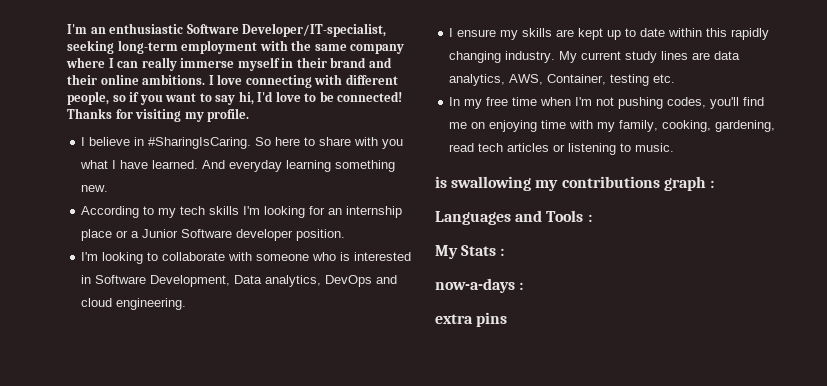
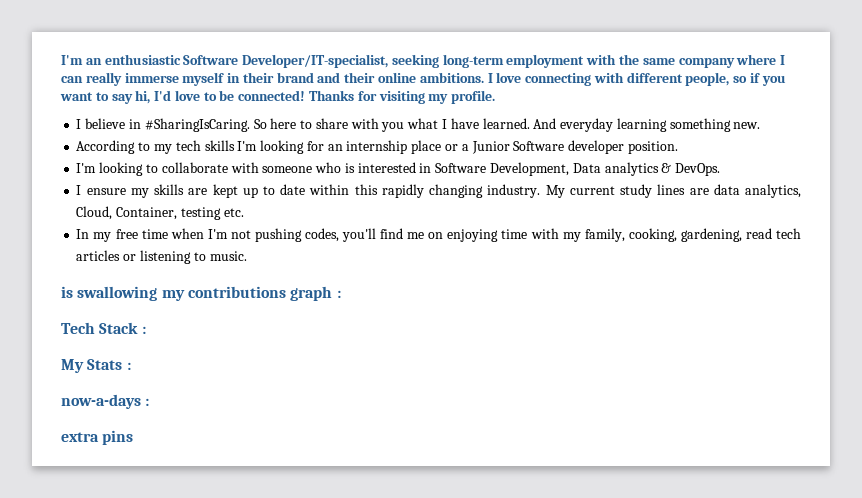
[265,275,398,287] [81,298,187,310] analytics, DevOps and cloud engineering. -> [604,162,721,176] analytics & DevOps.
[509,74,544,85] AWS, -> [76,206,113,220] Cloud,
[435,210,584,225] Languages and Tools -> [61,322,139,334] Tech Stack

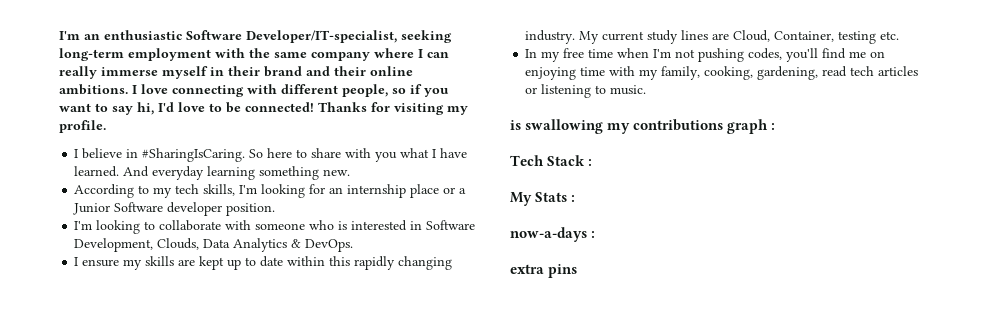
[204,140,235,151] skills -> [203,184,236,196] skills,
[572,162,659,176] Data analytics -> [157,238,288,252] Clouds, Data Analytics
[713,184,802,198] data analytics, -> (730, 36) none

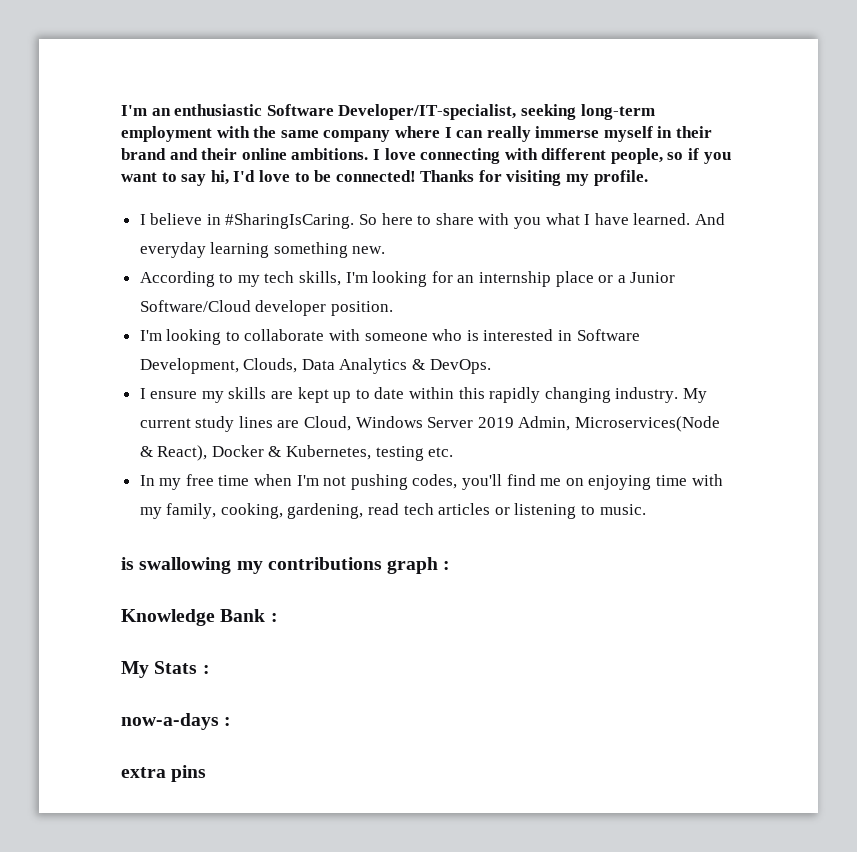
[114,202,164,212] Software -> [139,300,251,312] Software/Cloud
[774,31,835,42] Container, -> [355,416,721,432] [139,445,372,461] Windows Server 2019 Admin, Microservices(Node & React), Docker & Kubernetes,
[510,155,586,166] Tech Stack -> [121,609,266,626] Knowledge Bank

